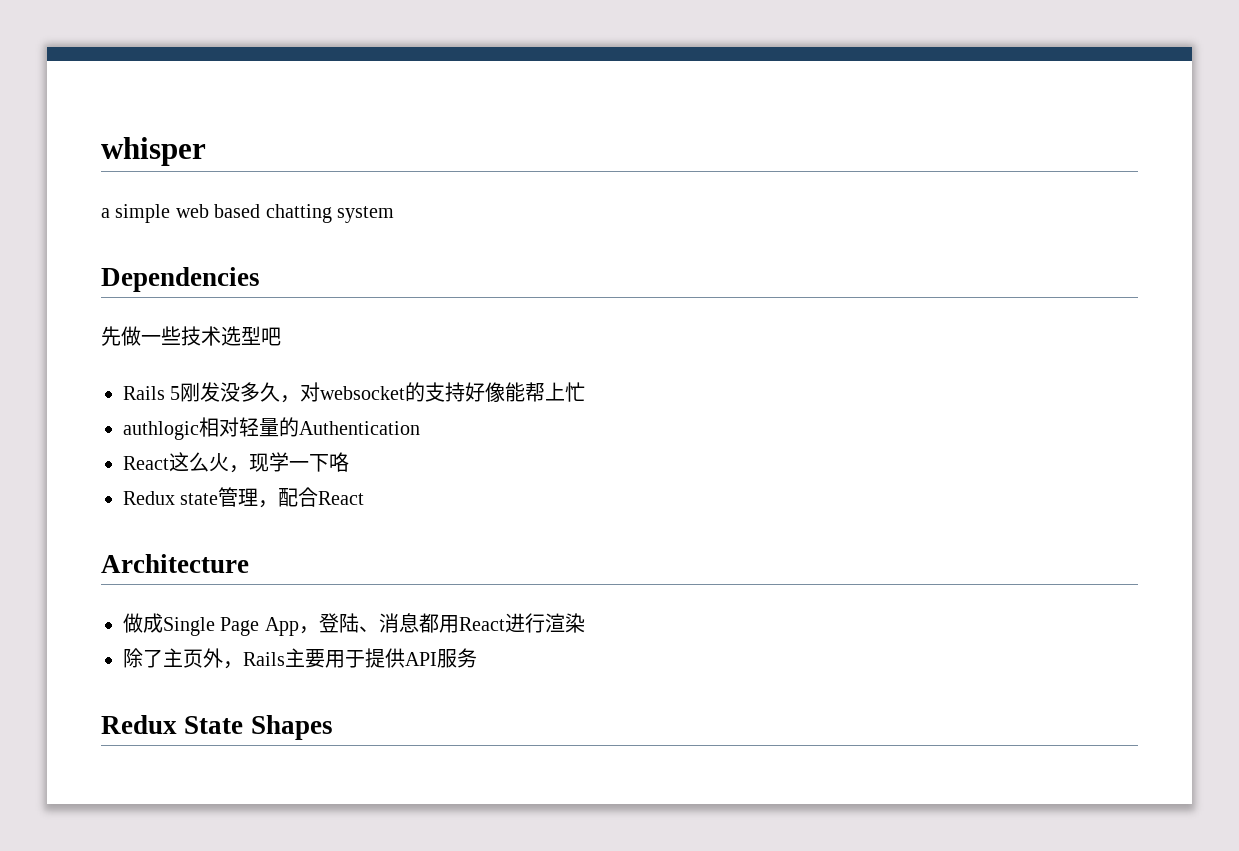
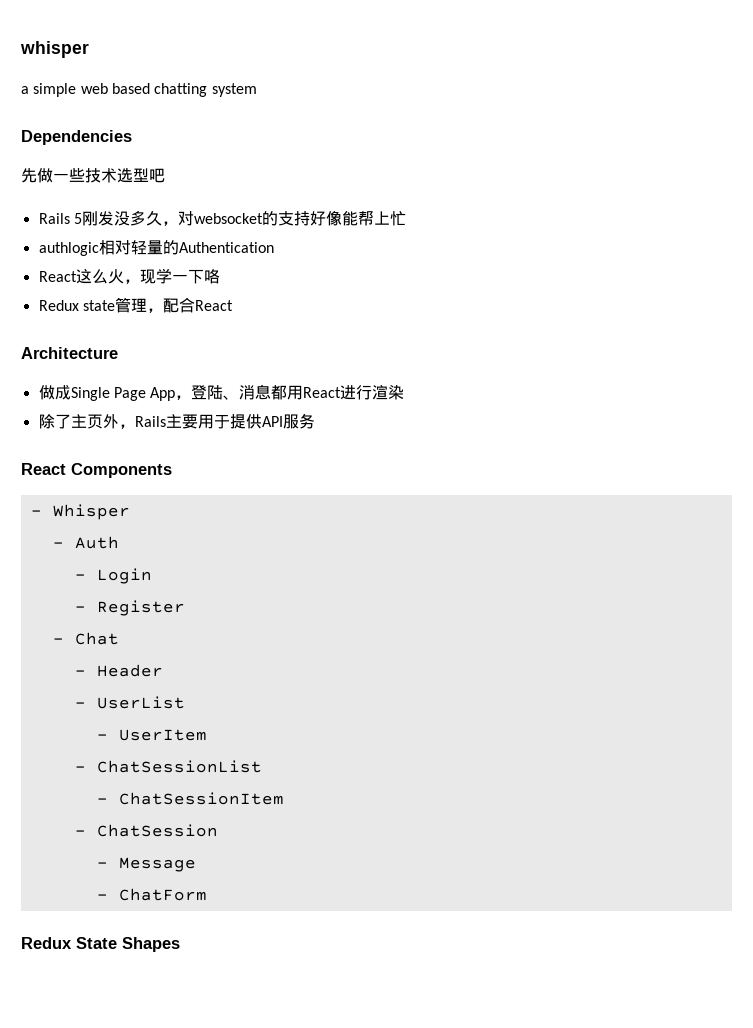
(477, 658) none -> [21,463,172,478] [30,504,130,520] [52,536,119,549] [74,568,152,584] [74,600,185,616] [52,632,119,645] [74,664,163,677] [74,696,185,709] [96,729,207,741] [74,760,262,773] [96,792,284,805] [74,824,218,837] [96,857,196,872] [96,888,207,901] // React Components // - Whisper // - Auth // - Login // - Register // - Chat // - Header // - UserList // - UserItem // - ChatSessionList // - ChatSessionItem // - ChatSession // - Message // - ChatForm

